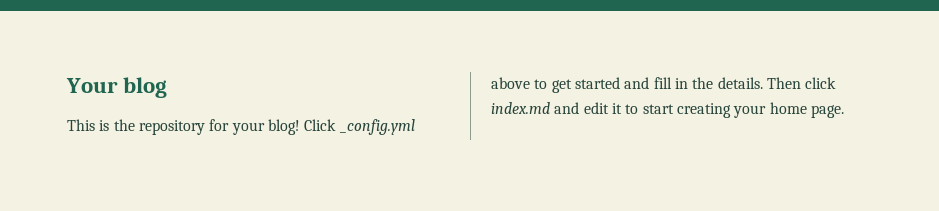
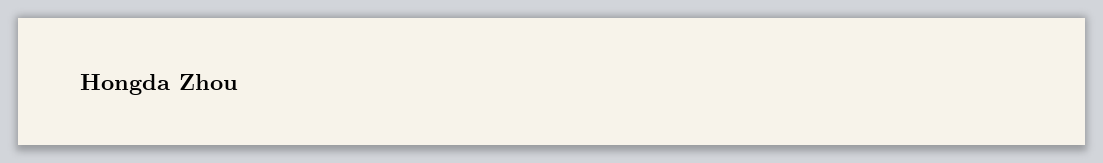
[66,77,168,98] [67,119,415,135] [491,77,837,93] [491,102,844,118] Your blog // This is the repository for your blog! Click _config.yml above to get started and fill in the details. Then click index.md and edit it to start creating your home page. -> [80,74,238,95] Hongda Zhou

